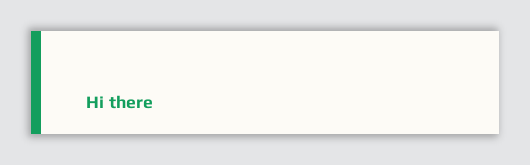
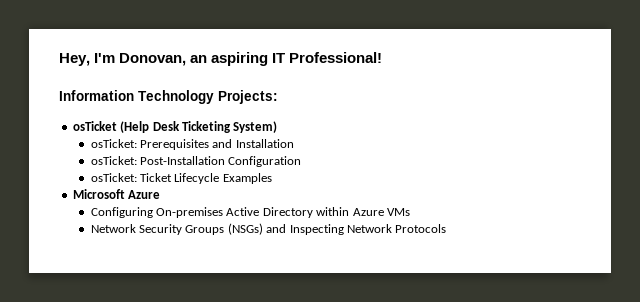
[86,95,153,109] Hi there -> [59,52,383,66] [59,90,278,104] [72,121,278,133] [90,139,294,150] [90,156,302,167] [90,173,272,184] [72,189,161,199] [90,207,410,218] [90,223,447,235] Hey, I'm Donovan, an aspiring IT Professional! // Information Technology Projects: // osTicket (Help Desk Ticketing System) // osTicket: Prerequisites and Installation // osTicket: Post-Installation Configuration // osTicket: Ticket Lifecycle Examples // Microsoft Azure // Configuring On-premises Active Directory within Azure VMs // Network Security Groups (NSGs) and Inspecting Network Protocols

